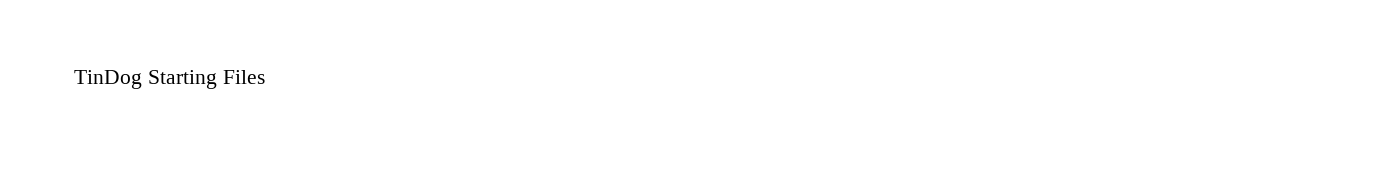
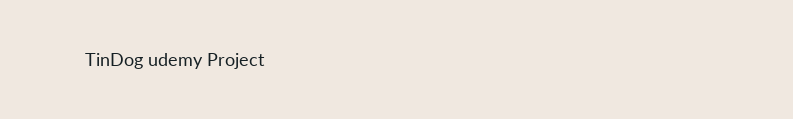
[147,70,265,89] Starting Files -> [148,53,265,69] udemy Project

